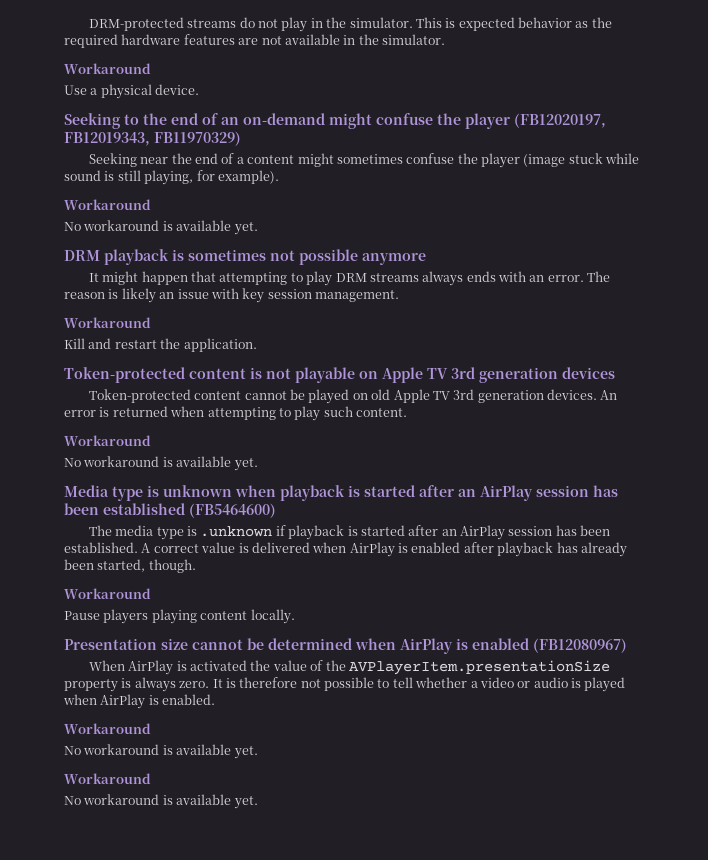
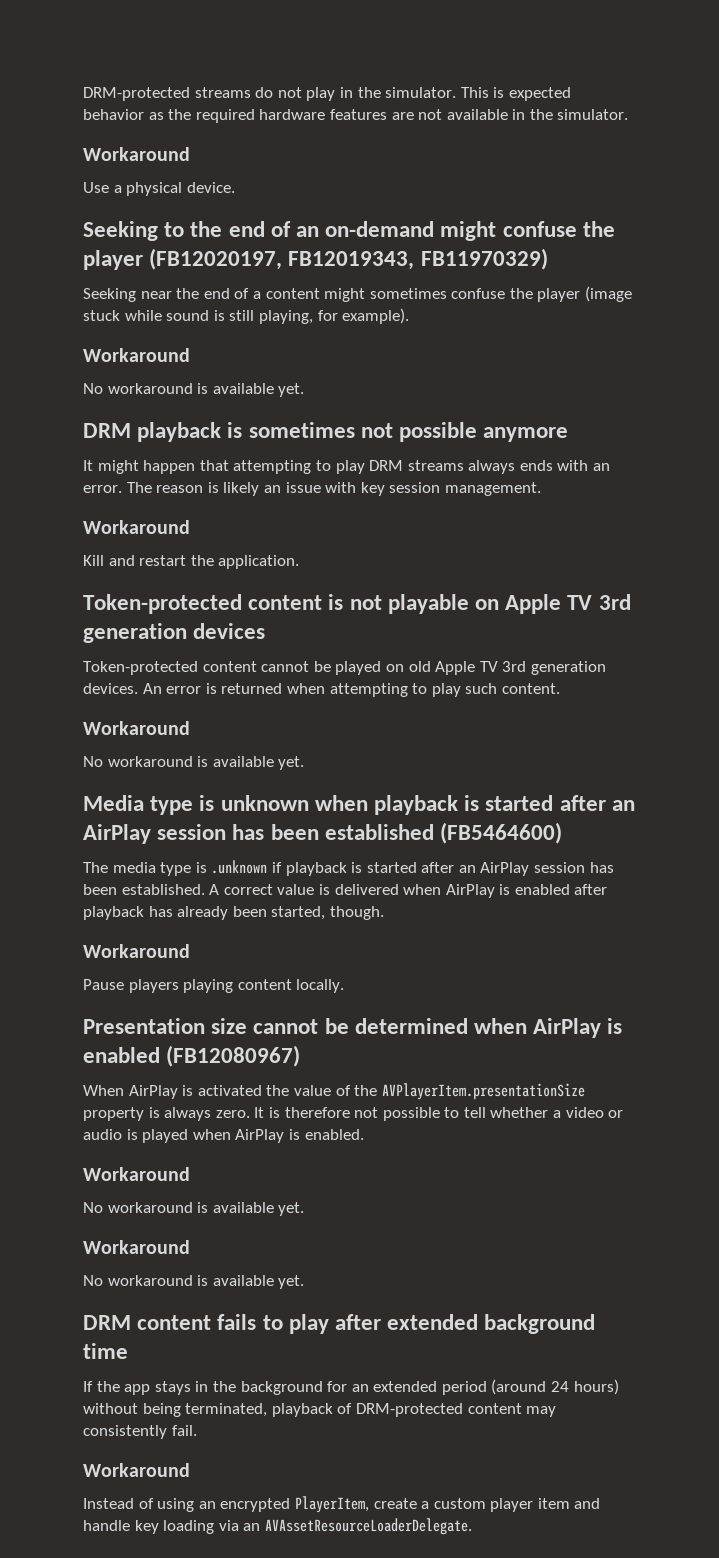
(258, 802) none -> [83,1314,596,1334] [83,1343,128,1359] [83,1379,619,1395] [83,1403,557,1417] [83,1425,197,1439] [83,1463,190,1477] [83,1496,601,1513] [83,1518,472,1535] // DRM content fails to play after extended background time // If the app stays in the background for an extended period (around 24 hours) without being terminated, playback of DRM-protected content may consistently fail. // Workaround // Instead of using an encrypted PlayerItem, create a custom player item and handle key loading via an AVAssetResourceLoaderDelegate.

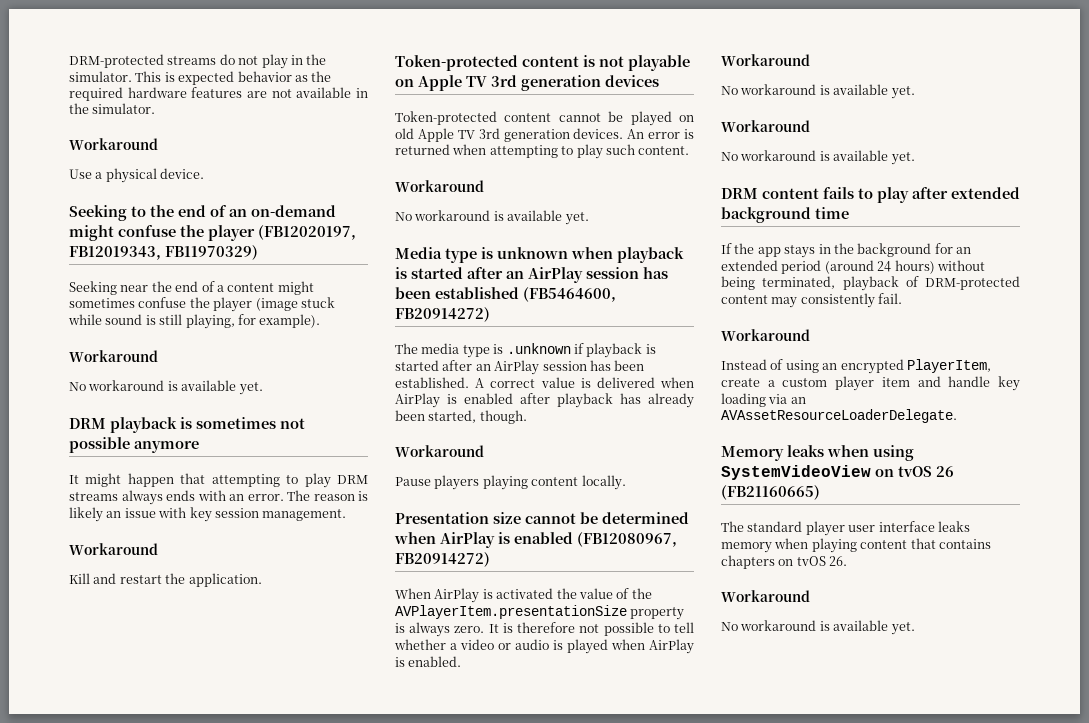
[440,822,563,844] (FB5464600) -> [523,287,616,302] [395,307,490,322] (FB5464600, FB20914272)
[166,1045,301,1067] (FB12080967) -> [577,532,677,547] [395,552,490,567] (FB12080967, FB20914272)
(472, 1526) none -> [721,445,914,461] [721,465,954,480] [721,485,820,500] [721,521,970,536] [721,538,991,553] [721,555,848,569] [721,590,810,602] [721,620,915,635] // Memory leaks when using SystemVideoView on tvOS 26 (FB21160665) // The standard player user interface leaks memory when playing content that contains chapters on tvOS 26. // Workaround // No workaround is available yet.

